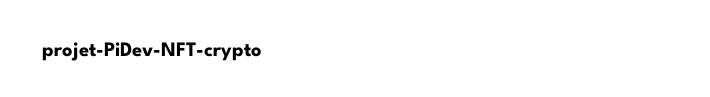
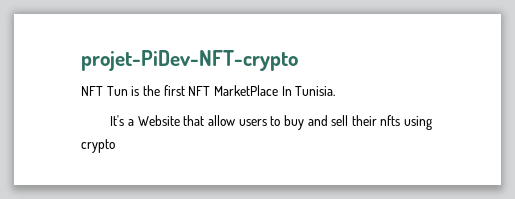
(262, 51) none -> [81,85,336,96] [110,115,433,130] [81,139,115,153] // NFT Tun is the first NFT MarketPlace In Tunisia. // It's a Website that allow users to buy and sell their nfts using crypto

